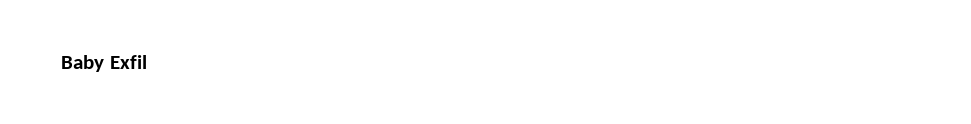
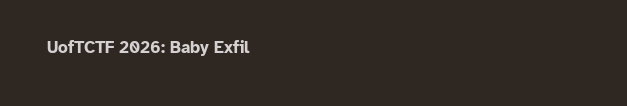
(61, 63) none -> [47,40,165,53] UofTCTF 2026:

